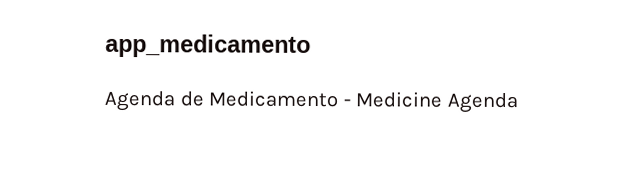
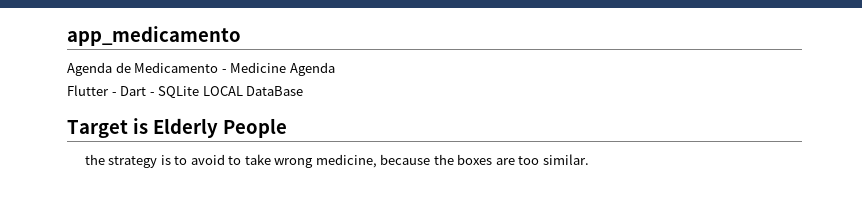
(518, 103) none -> [67,85,304,99] [67,118,287,138] [84,154,589,168] // Flutter - Dart - SQLite LOCAL DataBase // Target is Elderly People // the strategy is to avoid to take wrong medicine, because the boxes are too similar.

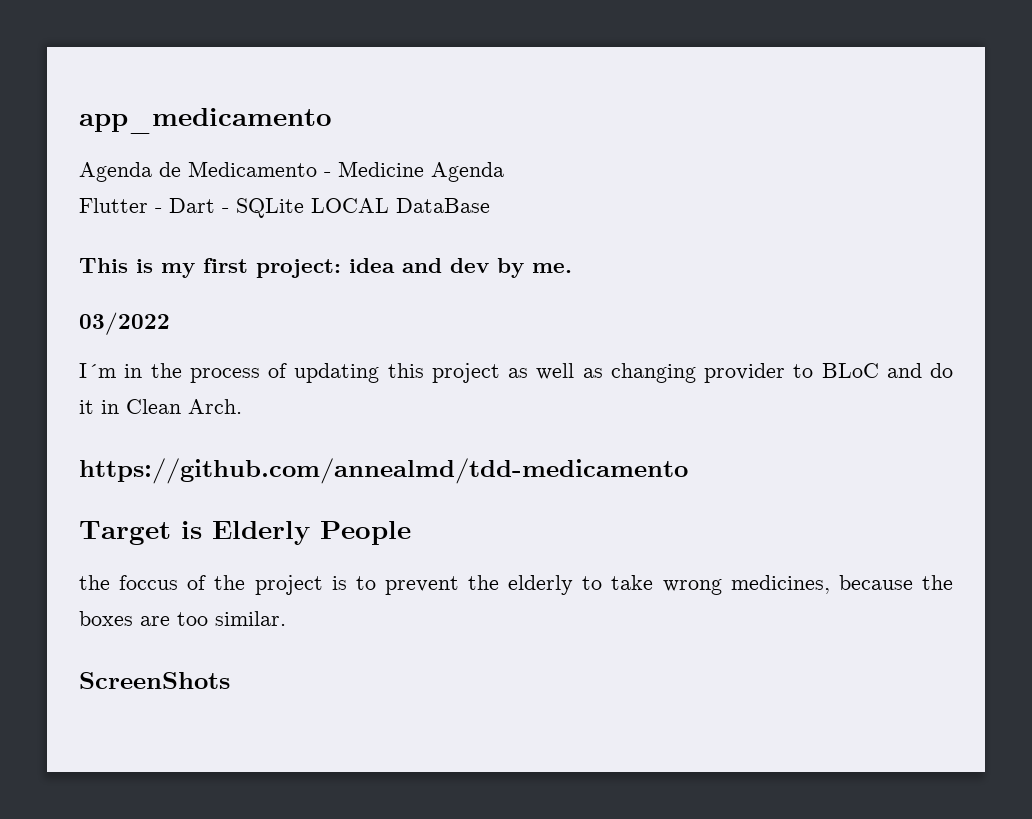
(304, 91) none -> [79,258,572,278] [79,312,170,335] [79,363,953,383] [79,399,242,414] [79,458,688,484] // This is my first project: idea and dev by me. // 03/2022 // I´m in the process of updating this project as well as changing provider to BLoC and do it in Clean Arch. // https://github.com/annealmd/tdd-medicamento
[108,154,225,168] strategy is to avoid -> [119,575,574,595] foccus of the project is to prevent the elderly
[315,154,377,168] medicine, -> [730,575,830,594] medicines,
(589, 159) none -> [79,672,230,689] // ScreenShots

